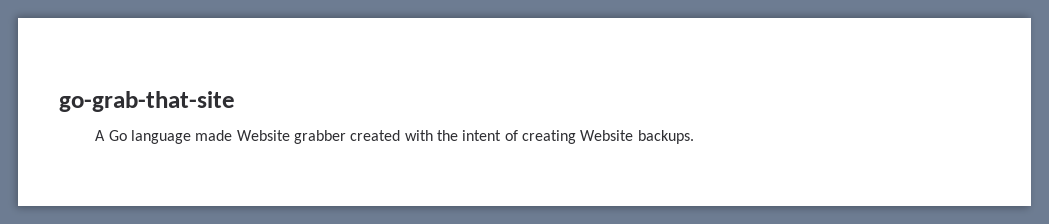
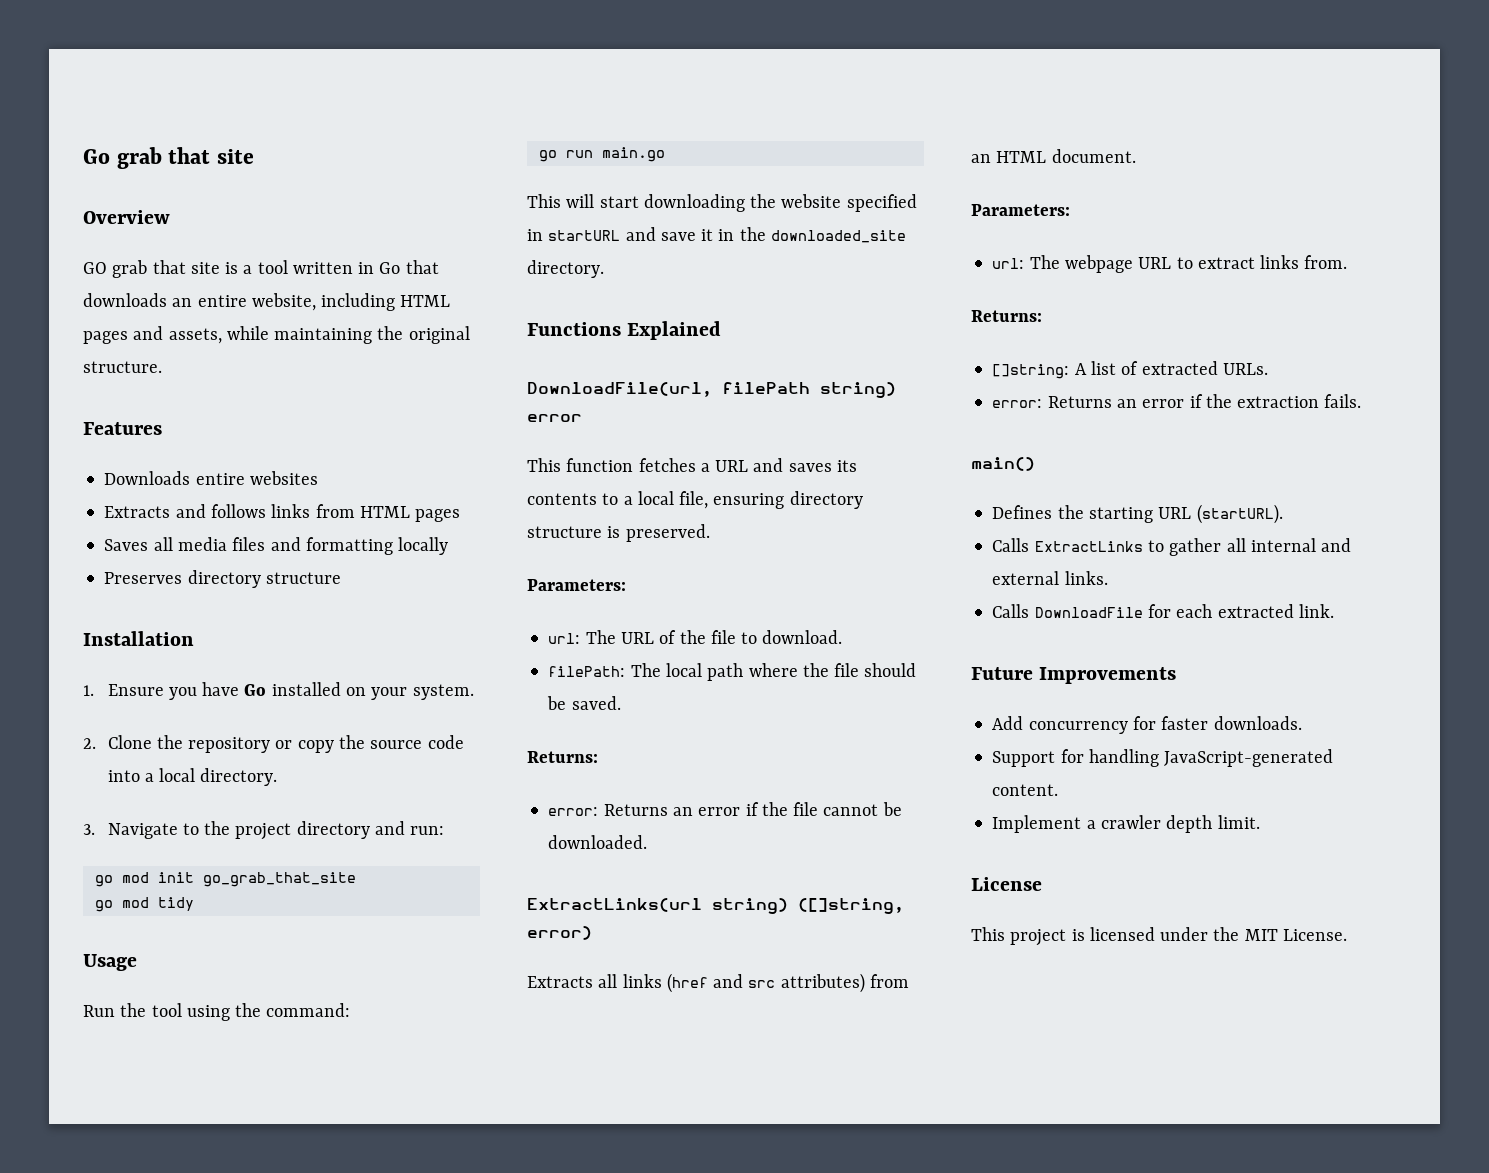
[59,91,235,112] [95,130,694,144] go-grab-that-site // A Go language made Website grabber created with the intent of creating Website backups. -> [83,147,254,169] [83,210,170,224] [83,260,439,278] [83,293,451,311] [83,326,470,344] [83,361,162,373] [83,422,162,435] [104,471,318,485] [104,504,461,522] [104,537,449,555] [104,570,341,588] [83,631,194,646] [83,682,474,700] [83,735,464,753] [107,768,278,786] [83,821,445,840] [94,872,356,887] [94,897,194,912] [83,954,137,971] [83,1003,351,1021] [538,147,665,162] [527,194,917,212] [527,227,906,243] [527,260,604,278] [527,321,722,340] [527,382,896,398] [527,414,582,422] [527,458,857,472] [527,491,863,509] [527,524,710,542] [527,579,626,591] [548,630,843,644] [548,663,917,681] [547,696,621,710] [527,751,598,763] [548,802,902,816] [548,835,648,849] [527,898,904,914] [527,926,592,940] [527,973,909,993] [971,149,1136,163] [971,204,1070,216] [992,255,1348,273] [971,310,1042,322] [992,361,1268,379] [992,394,1362,408] [971,457,1035,471] [992,504,1283,524] [992,538,1352,556] [992,571,1108,585] [992,604,1334,618] [971,667,1177,684] [992,716,1302,734] [992,749,1334,767] [992,784,1059,796] [992,815,1260,833] [971,877,1042,891] [971,927,1347,946] Go grab that site // Overview // GO grab that site is a tool written in Go that downloads an entire website, including HTML pages and assets, while maintaining the original structure. // Features // Downloads entire websites // Extracts and follows links from HTML pages // Saves all media files and formatting locally // Preserves directory structure // Installation // 1. Ensure you have Go installed on your system. // 2. Clone the repository or copy the source code into a local directory. // 3. Navigate to the project directory and run: // go mod init go_grab_that_site // go mod tidy // Usage // Run the tool using the command: // go run main.go // This will start downloading the website specified in startURL and save it in the downloaded_site directory. // Functions Explained // DownloadFile(url, filePath string) error // This function fetches a URL and saves its contents to a local file, ensuring directory structure is preserved. // Parameters: // url: The URL of the file to download. // filePath: The local path where the file should be saved. // Returns: // error: Returns an error if the file cannot be downloaded. // ExtractLinks(url string) ([]string, error) // Extracts all links (href and src attributes) from an HTML document. // Parameters: // url: The webpage URL to extract links from. // Returns: // []string: A list of extracted URLs. // error: Returns an error if the extraction fails. // main() // Defines the starting URL (startURL). // Calls ExtractLinks to gather all internal and external links. // Calls DownloadFile for each extracted link. // Future Improvements // Add concurrency for faster downloads. // Support for handling JavaScript-generated content. // Implement a crawler depth limit. // License // This project is licensed under the MIT License.

